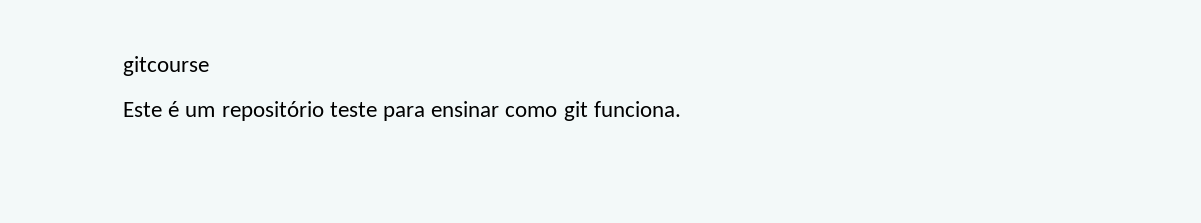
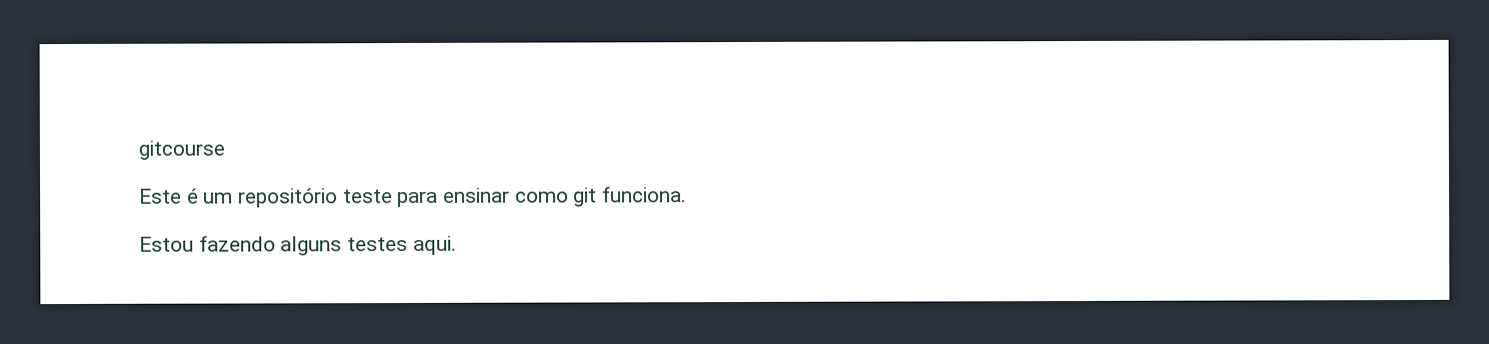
(681, 109) none -> [139,235,457,256] // Estou fazendo alguns testes aqui.

